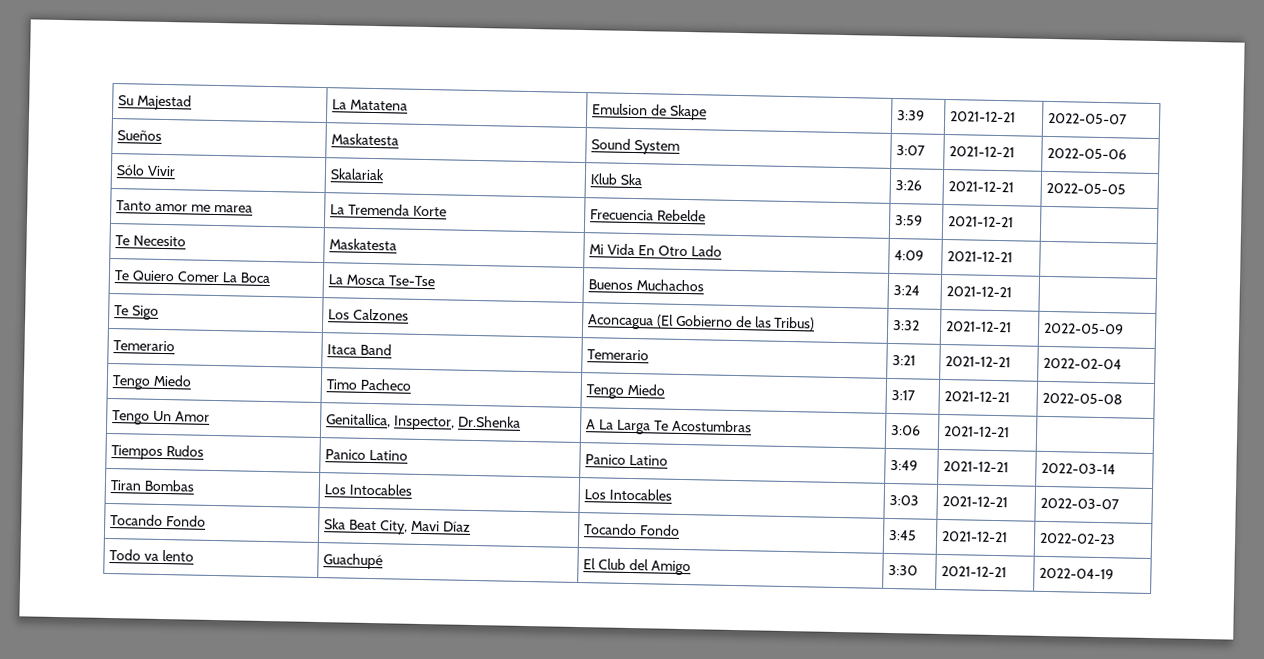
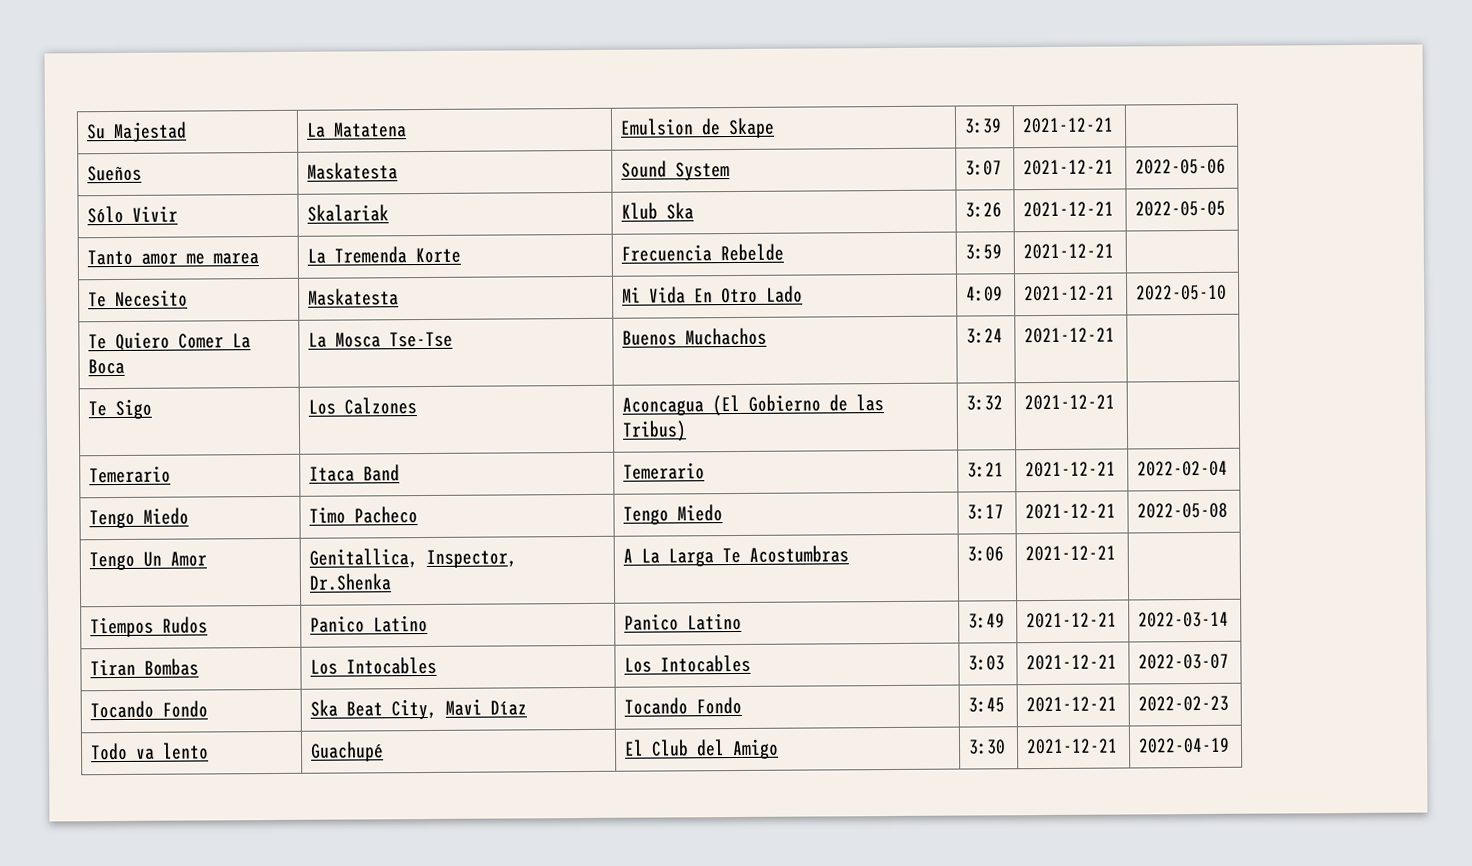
[1048,112,1128,125] 2022-05-07 -> (1115, 125) none
(1014, 257) none -> [1136,284,1228,301] 2022-05-10
[1044,322,1125,335] 2022-05-09 -> (1116, 402) none

